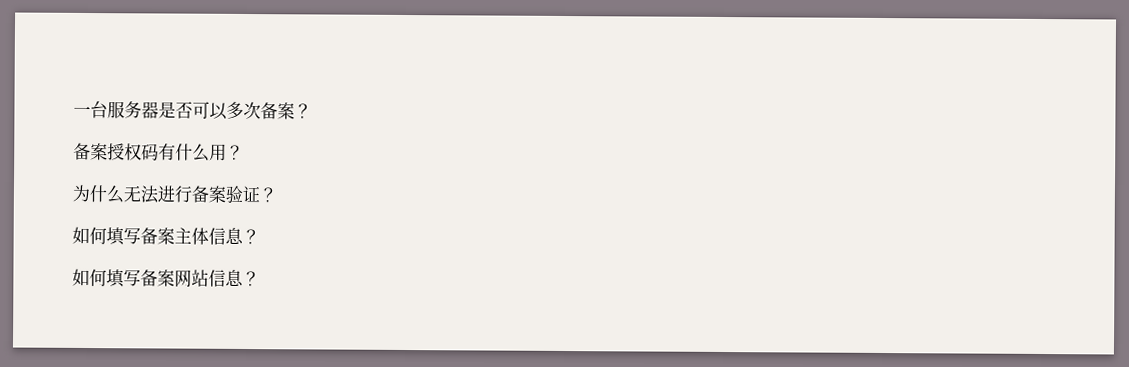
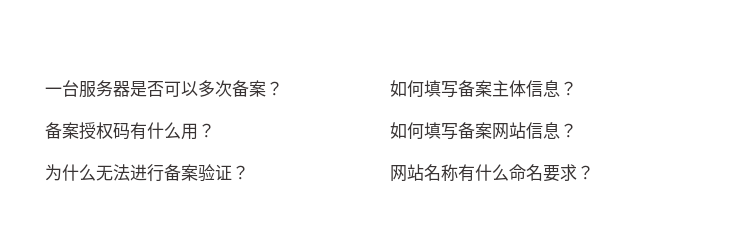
(260, 278) none -> [390,164,594,182] // 网站名称有什么命名要求？

